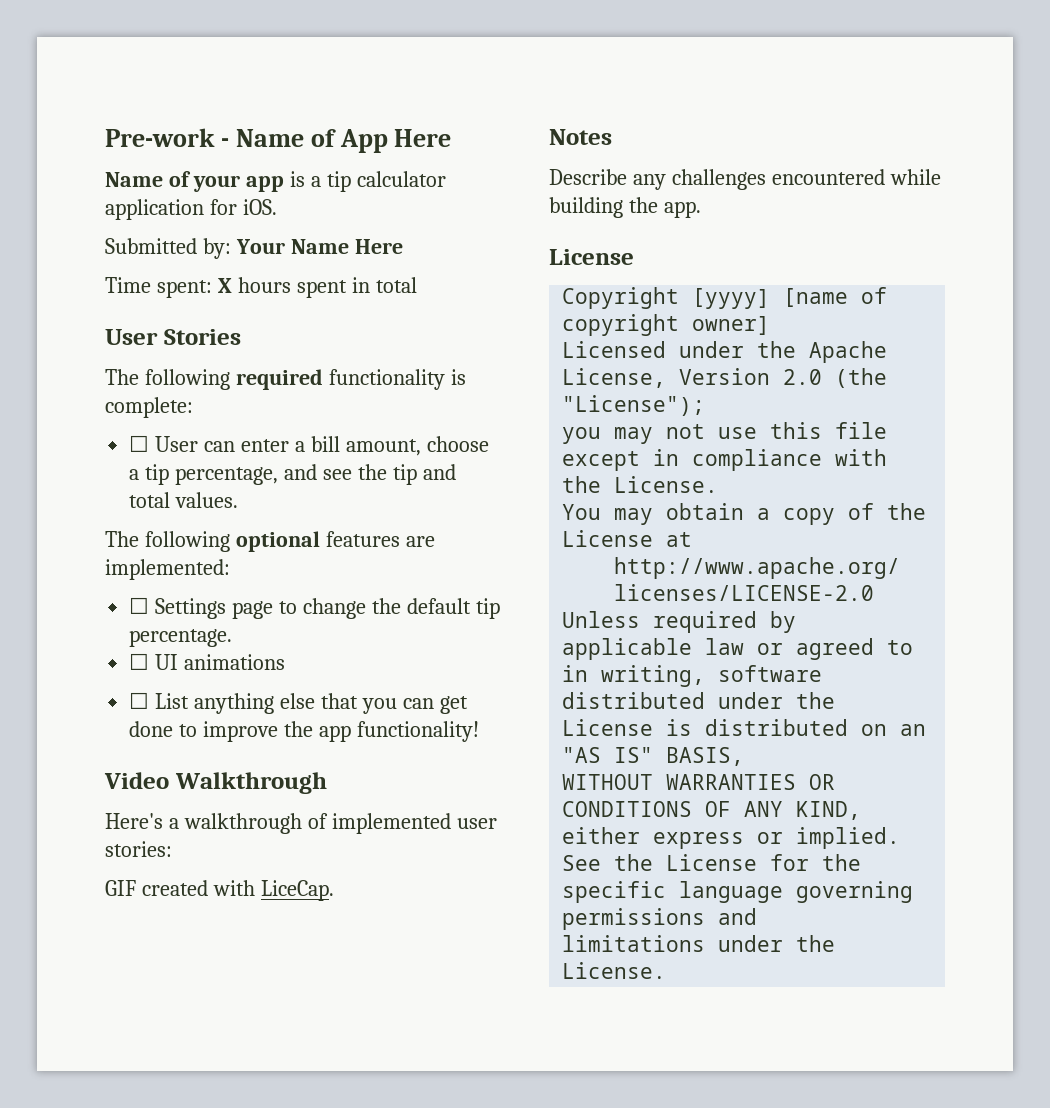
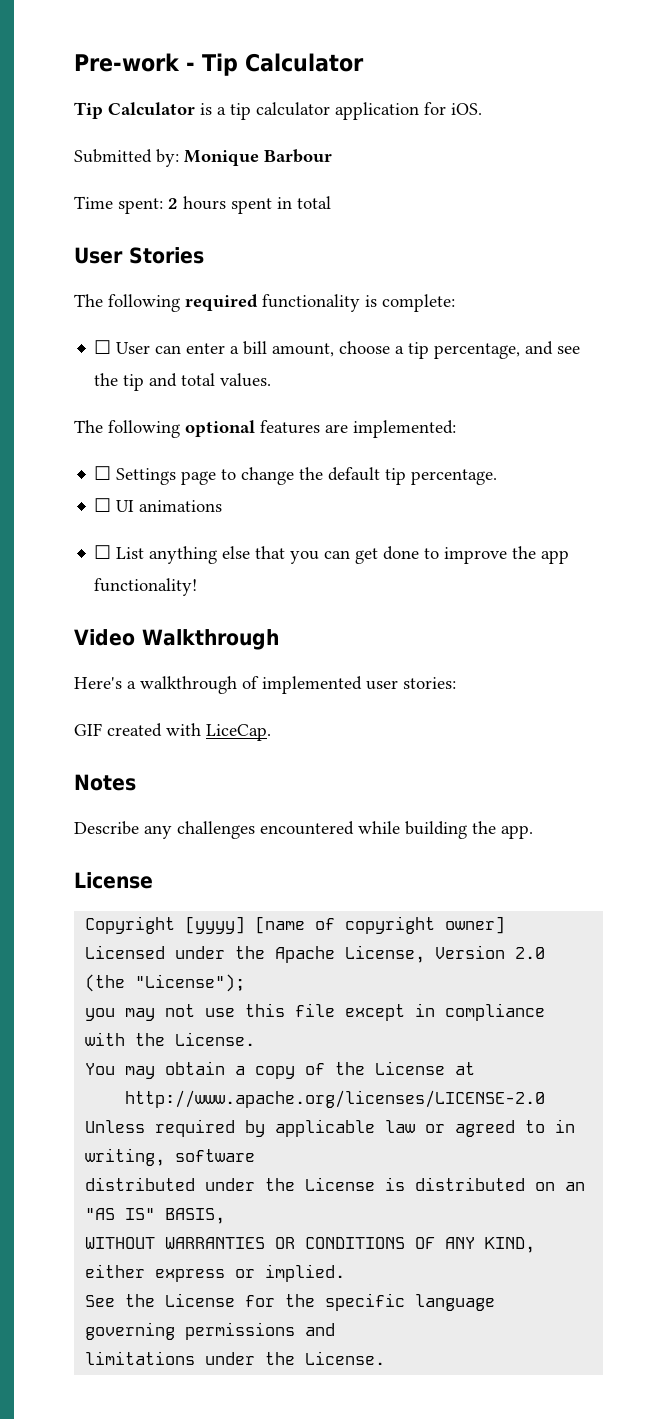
[235,129,452,153] [105,171,284,192] Name of App Here // Name of your app -> [202,53,364,76] [74,102,195,119] Tip Calculator // Tip Calculator
[235,239,403,254] Your Name Here -> [184,149,332,166] Monique Barbour
[217,278,232,293] X -> [168,198,178,209] 2

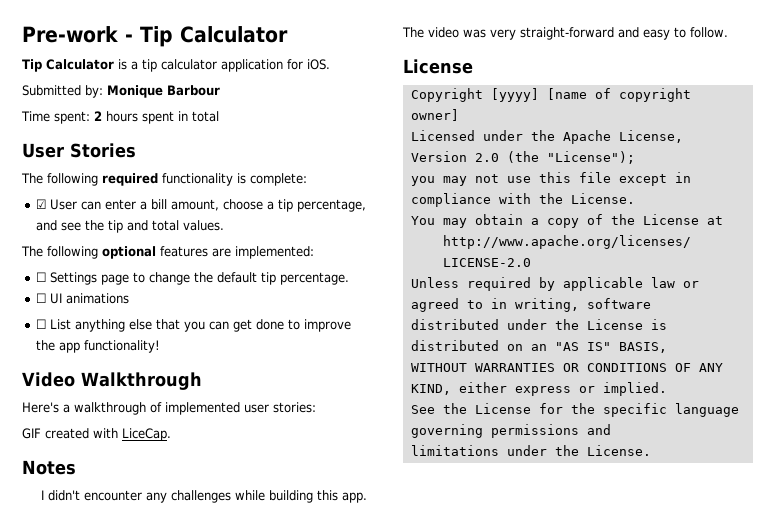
[94,340,112,354] ☐ -> [36,199,47,209] ☑
[74,821,139,835] Describe -> [40,490,142,501] I didn't encounter
[260,821,354,835] encountered -> (231, 496) none
[472,821,496,834] the -> [316,490,338,501] this
(533, 832) none -> [402,27,728,40] The video was very straight-forward and easy to follow.

